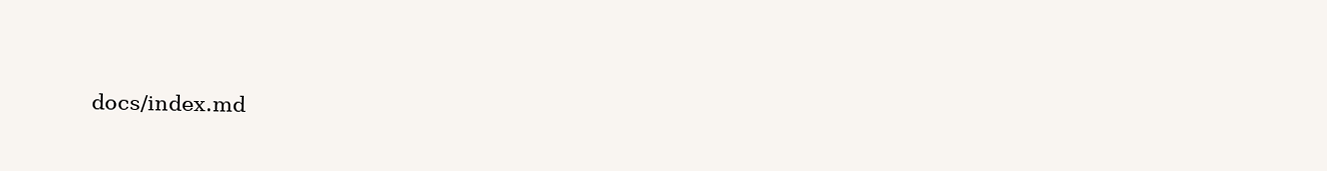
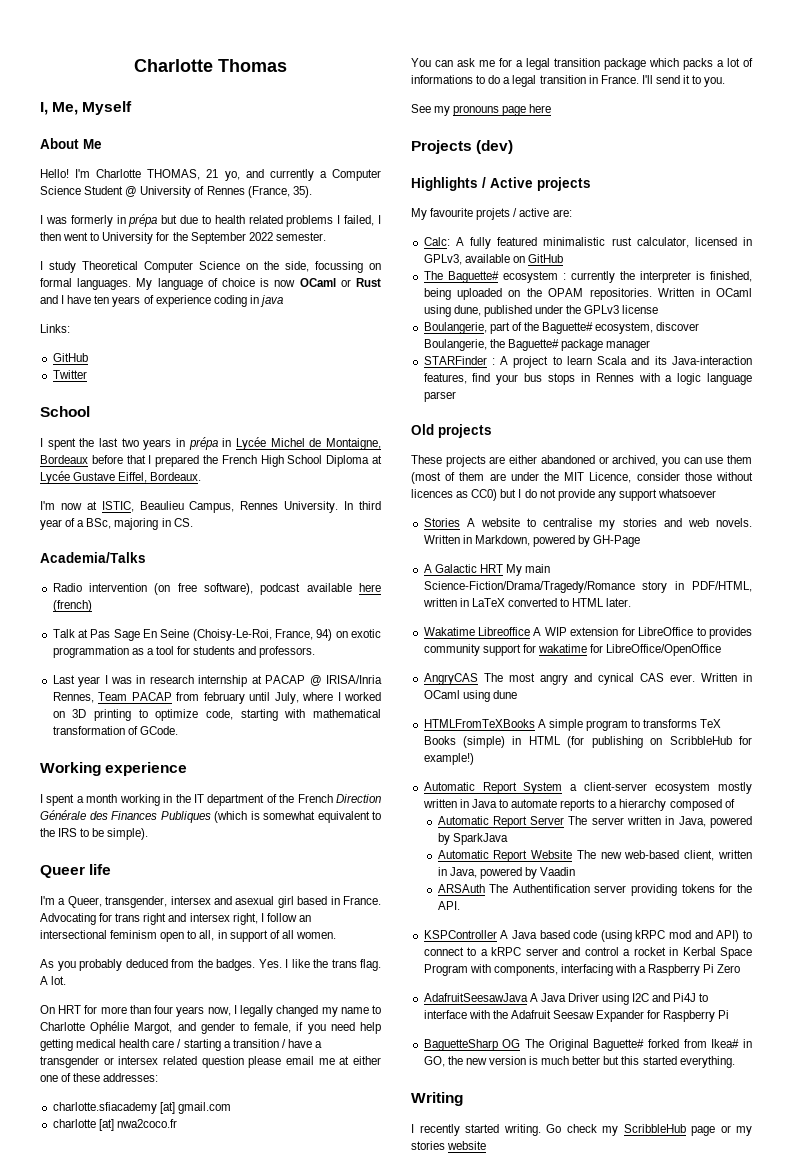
[91,93,246,114] docs/index.md -> [134,59,287,72] [40,101,133,115] [40,138,102,149] [40,169,381,181] [40,186,312,198] [40,214,382,227] [40,232,326,244] [40,261,381,273] [40,278,381,290] [40,295,283,307] [40,324,70,333] [52,353,88,362] [52,370,87,379] [40,406,90,417] [40,437,381,450] [40,455,383,467] [40,471,202,484] [40,501,381,513] [40,518,193,530] [40,552,146,563] [52,583,381,595] [52,600,92,612] [52,629,381,641] [52,646,316,658] [52,675,382,687] [52,692,381,704] [52,709,381,721] [52,726,178,735] [40,762,188,776] [40,794,381,806] [40,810,381,823] [40,828,149,840] [40,864,112,878] [40,896,381,908] [40,913,311,925] [40,930,336,942] [40,959,381,971] [40,976,67,985] [40,1005,381,1017] [40,1021,381,1034] [40,1039,323,1051] [40,1056,382,1068] [40,1073,159,1082] [52,1102,231,1114] [52,1119,177,1131] [411,58,753,70] [411,75,726,87] [411,104,552,116] [411,140,514,154] [411,177,591,191] [411,208,572,220] [423,237,752,249] [423,254,563,265] [423,271,752,283] [423,288,752,300] [423,305,659,317] [423,322,700,334] [423,339,651,351] [423,356,752,368] [423,373,752,385] [423,391,456,402] [411,424,492,438] [411,455,752,467] [411,472,753,484] [411,489,717,501] [423,518,752,530] [423,535,641,547] [423,564,551,576] [423,581,752,593] [422,598,632,607] [423,627,752,639] [423,644,722,656] [423,673,752,685] [423,690,517,702] [423,719,722,731] [423,736,752,748] [423,753,474,765] [423,782,752,794] [422,799,735,811] [437,816,752,828] [437,833,508,845] [437,850,752,862] [437,867,575,879] [437,884,752,896] [437,901,460,910] [423,930,752,942] [423,947,752,959] [423,964,741,976] [423,993,709,1005] [423,1010,730,1022] [423,1039,752,1051] [423,1056,735,1068] [411,1092,463,1106] [411,1124,752,1136] [411,1141,487,1150] Charlotte Thomas // I, Me, Myself // About Me // Hello! I'm Charlotte THOMAS, 21 yo, and currently a Computer Science Student @ University of Rennes (France, 35). // I was formerly in prépa but due to health related problems I failed, I then went to University for the September 2022 semester. // I study Theoretical Computer Science on the side, focussing on formal languages. My language of choice is now OCaml or Rust and I have ten years of experience coding in java // Links: // GitHub // Twitter // School // I spent the last two years in prépa in Lycée Michel de Montaigne, Bordeaux before that I prepared the French High School Diploma at Lycée Gustave Eiffel, Bordeaux. // I'm now at ISTIC, Beaulieu Campus, Rennes University. In third year of a BSc, majoring in CS. // Academia/Talks // Radio intervention (on free software), podcast available here (french) // Talk at Pas Sage En Seine (Choisy-Le-Roi, France, 94) on exotic programmation as a tool for students and professors. // Last year I was in research internship at PACAP @ IRISA/Inria Rennes, Team PACAP from february until July, where I worked on 3D printing to optimize code, starting with mathematical transformation of GCode. // Working experience // I spent a month working in the IT department of the French Direction Générale des Finances Publiques (which is somewhat equivalent to the IRS to be simple). // Queer life // I'm a Queer, transgender, intersex and asexual girl based in France. Advocating for trans right and intersex right, I follow an intersectional feminism open to all, in support of all women. // As you probably deduced from the badges. Yes. I like the trans flag. A lot. // On HRT for more than four years now, I legally changed my name to Charlotte Ophélie Margot, and gender to female, if you need help getting medical health care / starting a transition / have a transgender or intersex related question please email me at either one of these addresses: // charlotte.sfiacademy [at] gmail.com // charlotte [at] nwa2coco.fr // You can ask me for a legal transition package which packs a lot of informations to do a legal transition in France. I'll send it to you. // See my pronouns page here // Projects (dev) // Highlights / Active projects // My favourite projets / active are: // Calc: A fully featured minimalistic rust calculator, licensed in GPLv3, available on GitHub // The Baguette# ecosystem : currently the interpreter is finished, being uploaded on the OPAM repositories. Written in OCaml using dune, published under the GPLv3 license // Boulangerie, part of the Baguette# ecosystem, discover Boulangerie, the Baguette# package manager // STARFinder : A project to learn Scala and its Java-interaction features, find your bus stops in Rennes with a logic language parser // Old projects // These projects are either abandoned or archived, you can use them (most of them are under the MIT Licence, consider those without licences as CC0) but I do not provide any support whatsoever // Stories A website to centralise my stories and web novels. Written in Markdown, powered by GH-Page // A Galactic HRT My main Science-Fiction/Drama/Tragedy/Romance story in PDF/HTML, written in LaTeX converted to HTML later. // Wakatime Libreoffice A WIP extension for LibreOffice to provides community support for wakatime for LibreOffice/OpenOffice // AngryCAS The most angry and cynical CAS ever. Written in OCaml using dune // HTMLFromTeXBooks A simple program to transforms TeX Books (simple) in HTML (for publishing on ScribbleHub for example!) // Automatic Report System a client-server ecosystem mostly written in Java to automate reports to a hierarchy composed of // Automatic Report Server The server written in Java, powered by SparkJava // Automatic Report Website The new web-based client, written in Java, powered by Vaadin // ARSAuth The Authentification server providing tokens for the API. // KSPController A Java based code (using kRPC mod and API) to connect to a kRPC server and control a rocket in Kerbal Space Program with components, interfacing with a Raspberry Pi Zero // AdafruitSeesawJava A Java Driver using I2C and Pi4J to interface with the Adafruit Seesaw Expander for Raspberry Pi // BaguetteSharp OG The Original Baguette# forked from Ikea# in GO, the new version is much better but this started everything. // Writing // I recently started writing. Go check my ScribbleHub page or my stories website

